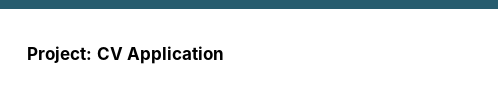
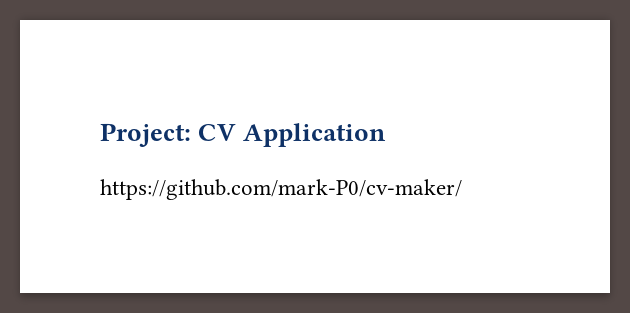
(225, 55) none -> [100,179,462,200] // https://github.com/mark-P0/cv-maker/

